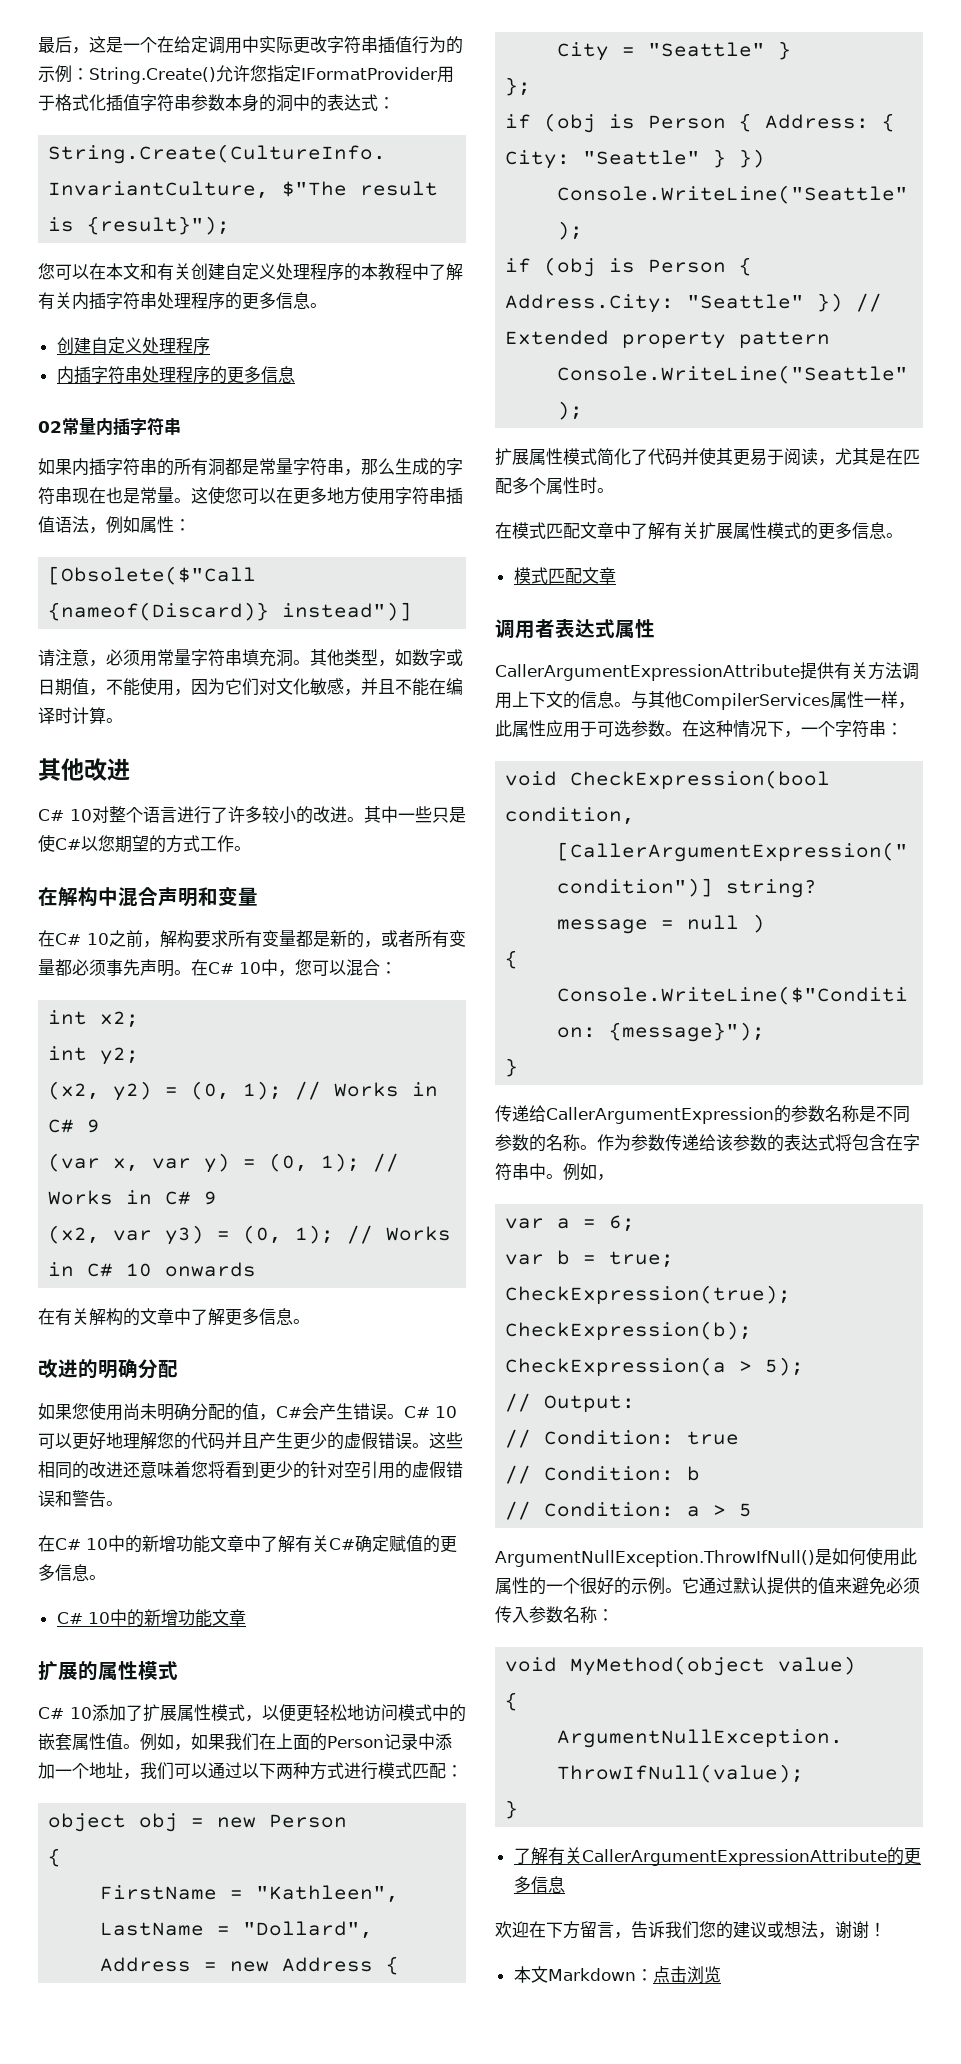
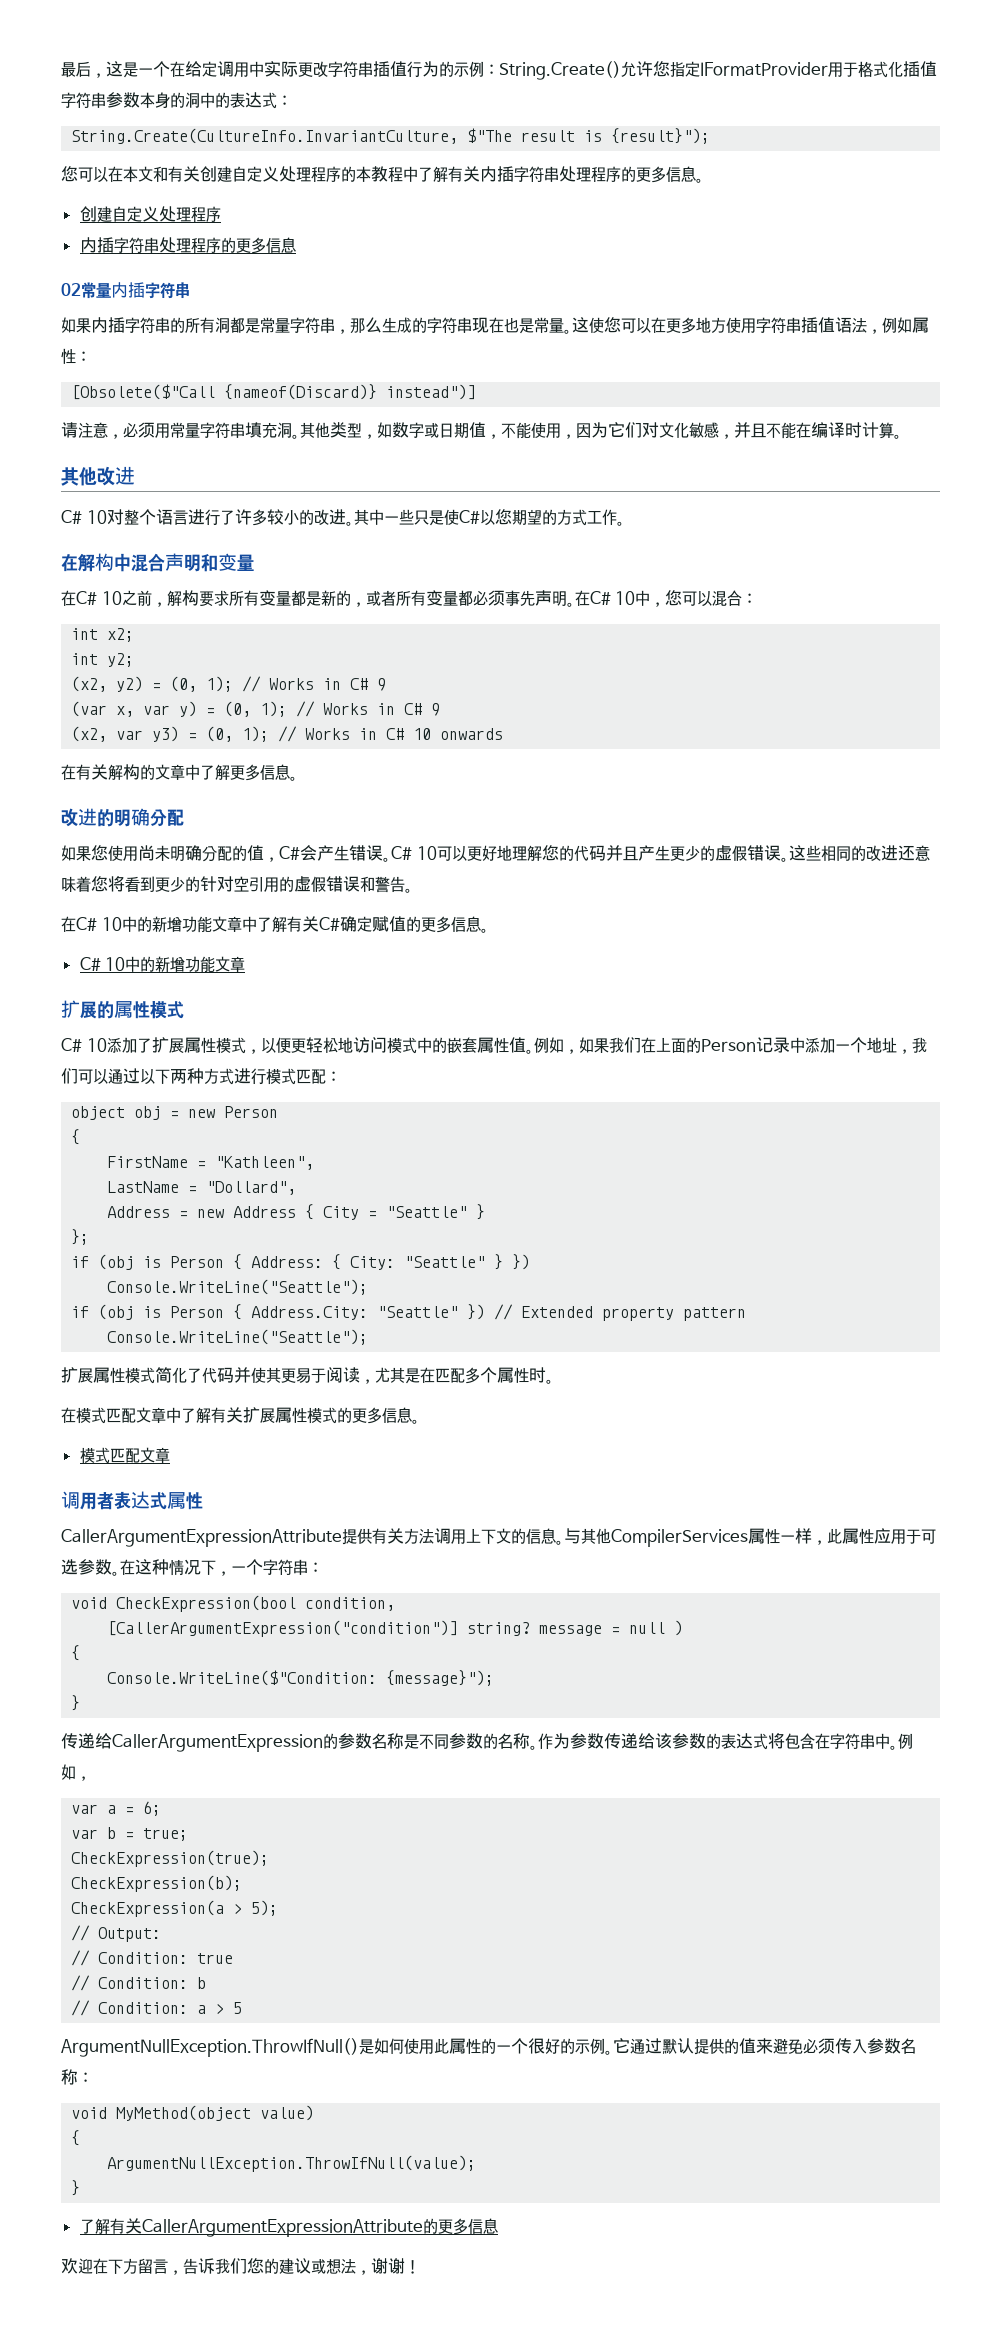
[513,1966,721,1983] // 本文Markdown：点击浏览 -> (420, 2267) none

